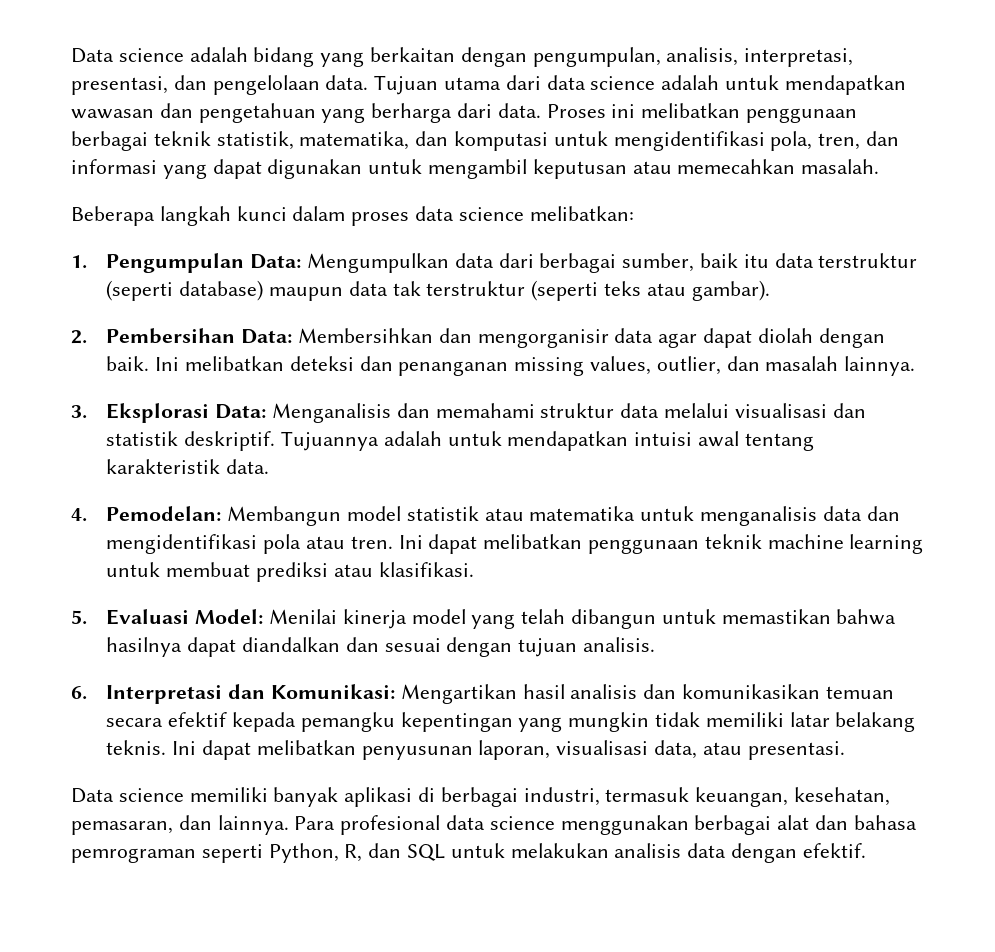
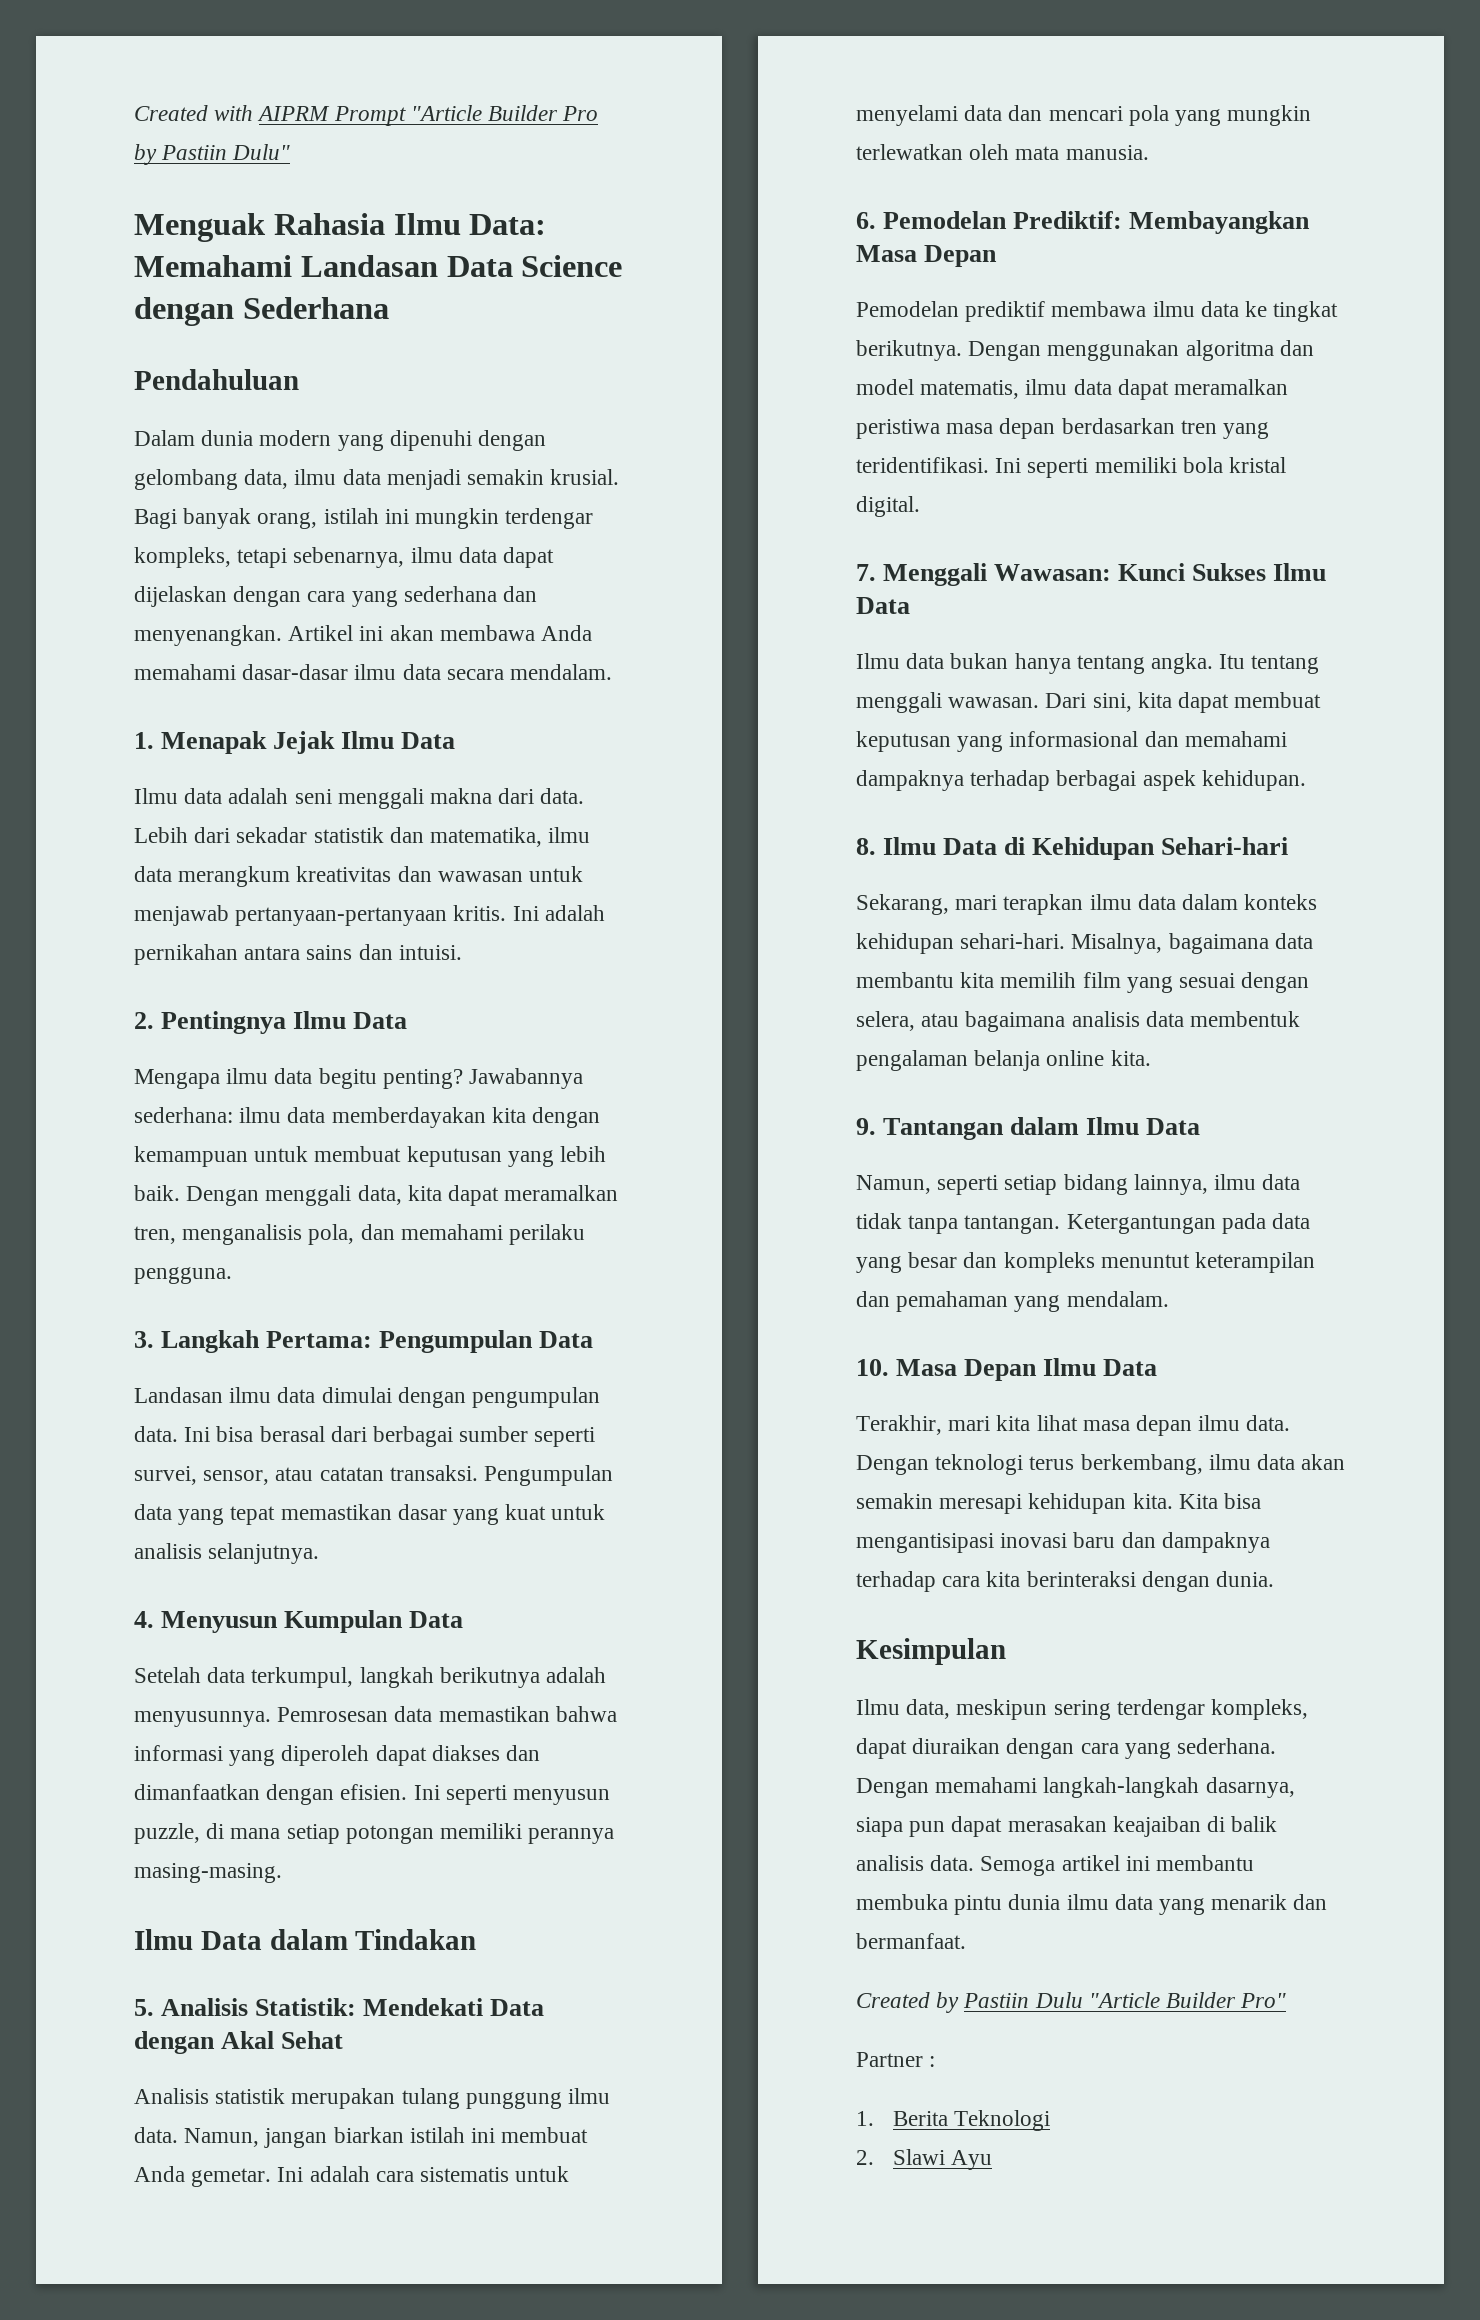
[71,47,854,67] [71,75,906,95] [71,103,858,123] [71,131,900,151] [71,159,880,179] [71,206,634,226] [71,253,918,273] [106,280,770,301] [71,328,885,348] [106,356,916,376] [71,403,866,423] [106,431,814,451] [106,459,270,474] [71,506,900,526] [106,534,924,554] [106,562,474,582] [71,609,897,629] [106,637,655,657] [71,684,894,704] [106,712,916,732] [106,740,845,760] [71,787,891,807] [71,815,917,835] [71,843,866,863] Data science adalah bidang yang berkaitan dengan pengumpulan, analisis, interpretasi, presentasi, dan pengelolaan data. Tujuan utama dari data science adalah untuk mendapatkan wawasan dan pengetahuan yang berharga dari data. Proses ini melibatkan penggunaan berbagai teknik statistik, matematika, dan komputasi untuk mengidentifikasi pola, tren, dan informasi yang dapat digunakan untuk mengambil keputusan atau memecahkan masalah. // Beberapa langkah kunci dalam proses data science melibatkan: // 1. Pengumpulan Data: Mengumpulkan data dari berbagai sumber, baik itu data terstruktur (seperti database) maupun data tak terstruktur (seperti teks atau gambar). // 2. Pembersihan Data: Membersihkan dan mengorganisir data agar dapat diolah dengan baik. Ini melibatkan deteksi dan penanganan missing values, outlier, dan masalah lainnya. // 3. Eksplorasi Data: Menganalisis dan memahami struktur data melalui visualisasi dan statistik deskriptif. Tujuannya adalah untuk mendapatkan intuisi awal tentang karakteristik data. // 4. Pemodelan: Membangun model statistik atau matematika untuk menganalisis data dan mengidentifikasi pola atau tren. Ini dapat melibatkan penggunaan teknik machine learning untuk membuat prediksi atau klasifikasi. // 5. Evaluasi Model: Menilai kinerja model yang telah dibangun untuk memastikan bahwa hasilnya dapat diandalkan dan sesuai dengan tujuan analisis. // 6. Interpretasi dan Komunikasi: Mengartikan hasil analisis dan komunikasikan temuan secara efektif kepada pemangku kepentingan yang mungkin tidak memiliki latar belakang teknis. Ini dapat melibatkan penyusunan laporan, visualisasi data, atau presentasi. // Data science memiliki banyak aplikasi di berbagai industri, termasuk keuangan, kesehatan, pemasaran, dan lainnya. Para profesional data science menggunakan berbagai alat dan bahasa pemrograman seperti Python, R, dan SQL untuk melakukan analisis data dengan efektif. -> [134,105,599,126] [134,144,291,165] [134,213,547,242] [134,255,623,277] [134,297,389,326] [134,369,299,390] [134,430,547,451] [134,469,620,490] [134,508,594,529] [134,547,555,568] [134,586,538,607] [134,625,593,646] [134,664,613,680] [134,731,456,754] [134,788,585,809] [134,827,591,847] [134,866,584,887] [134,905,605,926] [134,944,462,965] [134,1011,408,1034] [134,1068,584,1089] [134,1107,601,1128] [134,1146,607,1167] [134,1185,619,1206] [134,1224,586,1245] [134,1267,232,1284] [134,1330,594,1353] [134,1387,601,1408] [134,1426,596,1447] [134,1465,614,1486] [134,1504,606,1525] [134,1543,320,1564] [134,1610,464,1633] [134,1667,607,1688] [134,1706,617,1727] [134,1745,541,1766] [134,1784,611,1805] [134,1823,615,1844] [134,1863,282,1883] [134,1929,477,1950] [134,1998,545,2016] [134,2031,344,2054] [134,2088,611,2109] [134,2127,589,2148] [134,2166,570,2187] [856,105,1312,126] [856,144,1149,160] [856,211,1311,234] [856,245,998,267] [856,301,1339,322] [856,340,1314,361] [856,379,1289,400] [856,418,1270,439] [856,457,1287,478] [856,496,920,517] [856,563,1327,586] [856,597,910,614] [856,653,1320,674] [856,692,1322,713] [856,731,1287,752] [856,770,1306,791] [856,837,1289,860] [856,894,1318,915] [856,933,1313,954] [856,972,1310,993] [856,1011,1301,1032] [856,1050,1151,1071] [856,1117,1201,1140] [856,1174,1301,1195] [856,1213,1311,1234] [856,1252,1316,1273] [856,1291,1169,1312] [856,1358,1158,1381] [856,1415,1291,1436] [856,1454,1346,1475] [856,1493,1262,1514] [856,1532,1270,1553] [856,1571,1275,1592] [856,1638,1006,1665] [856,1699,1309,1720] [856,1738,1277,1759] [856,1777,1295,1798] [856,1816,1278,1837] [856,1855,1255,1876] [856,1894,1328,1915] [856,1933,966,1949] [856,1992,1287,2013] [856,2052,936,2067] [856,2110,1051,2131] [856,2149,993,2170] Created with AIPRM Prompt "Article Builder Pro by Pastiin Dulu" // Menguak Rahasia Ilmu Data: Memahami Landasan Data Science dengan Sederhana // Pendahuluan // Dalam dunia modern yang dipenuhi dengan gelombang data, ilmu data menjadi semakin krusial. Bagi banyak orang, istilah ini mungkin terdengar kompleks, tetapi sebenarnya, ilmu data dapat dijelaskan dengan cara yang sederhana dan menyenangkan. Artikel ini akan membawa Anda memahami dasar-dasar ilmu data secara mendalam. // 1. Menapak Jejak Ilmu Data // Ilmu data adalah seni menggali makna dari data. Lebih dari sekadar statistik dan matematika, ilmu data merangkum kreativitas dan wawasan untuk menjawab pertanyaan-pertanyaan kritis. Ini adalah pernikahan antara sains dan intuisi. // 2. Pentingnya Ilmu Data // Mengapa ilmu data begitu penting? Jawabannya sederhana: ilmu data memberdayakan kita dengan kemampuan untuk membuat keputusan yang lebih baik. Dengan menggali data, kita dapat meramalkan tren, menganalisis pola, dan memahami perilaku pengguna. // 3. Langkah Pertama: Pengumpulan Data // Landasan ilmu data dimulai dengan pengumpulan data. Ini bisa berasal dari berbagai sumber seperti survei, sensor, atau catatan transaksi. Pengumpulan data yang tepat memastikan dasar yang kuat untuk analisis selanjutnya. // 4. Menyusun Kumpulan Data // Setelah data terkumpul, langkah berikutnya adalah menyusunnya. Pemrosesan data memastikan bahwa informasi yang diperoleh dapat diakses dan dimanfaatkan dengan efisien. Ini seperti menyusun puzzle, di mana setiap potongan memiliki perannya masing-masing. // Ilmu Data dalam Tindakan // 5. Analisis Statistik: Mendekati Data dengan Akal Sehat // Analisis statistik merupakan tulang punggung ilmu data. Namun, jangan biarkan istilah ini membuat Anda gemetar. Ini adalah cara sistematis untuk menyelami data dan mencari pola yang mungkin terlewatkan oleh mata manusia. // 6. Pemodelan Prediktif: Membayangkan Masa Depan // Pemodelan prediktif membawa ilmu data ke tingkat berikutnya. Dengan menggunakan algoritma dan model matematis, ilmu data dapat meramalkan peristiwa masa depan berdasarkan tren yang teridentifikasi. Ini seperti memiliki bola kristal digital. // 7. Menggali Wawasan: Kunci Sukses Ilmu Data // Ilmu data bukan hanya tentang angka. Itu tentang menggali wawasan. Dari sini, kita dapat membuat keputusan yang informasional dan memahami dampaknya terhadap berbagai aspek kehidupan. // 8. Ilmu Data di Kehidupan Sehari-hari // Sekarang, mari terapkan ilmu data dalam konteks kehidupan sehari-hari. Misalnya, bagaimana data membantu kita memilih film yang sesuai dengan selera, atau bagaimana analisis data membentuk pengalaman belanja online kita. // 9. Tantangan dalam Ilmu Data // Namun, seperti setiap bidang lainnya, ilmu data tidak tanpa tantangan. Ketergantungan pada data yang besar dan kompleks menuntut keterampilan dan pemahaman yang mendalam. // 10. Masa Depan Ilmu Data // Terakhir, mari kita lihat masa depan ilmu data. Dengan teknologi terus berkembang, ilmu data akan semakin meresapi kehidupan kita. Kita bisa mengantisipasi inovasi baru dan dampaknya terhadap cara kita berinteraksi dengan dunia. // Kesimpulan // Ilmu data, meskipun sering terdengar kompleks, dapat diuraikan dengan cara yang sederhana. Dengan memahami langkah-langkah dasarnya, siapa pun dapat merasakan keajaiban di balik analisis data. Semoga artikel ini membantu membuka pintu dunia ilmu data yang menarik dan bermanfaat. // Created by Pastiin Dulu "Article Builder Pro" // Partner : // 1. Berita Teknologi // 2. Slawi Ayu

